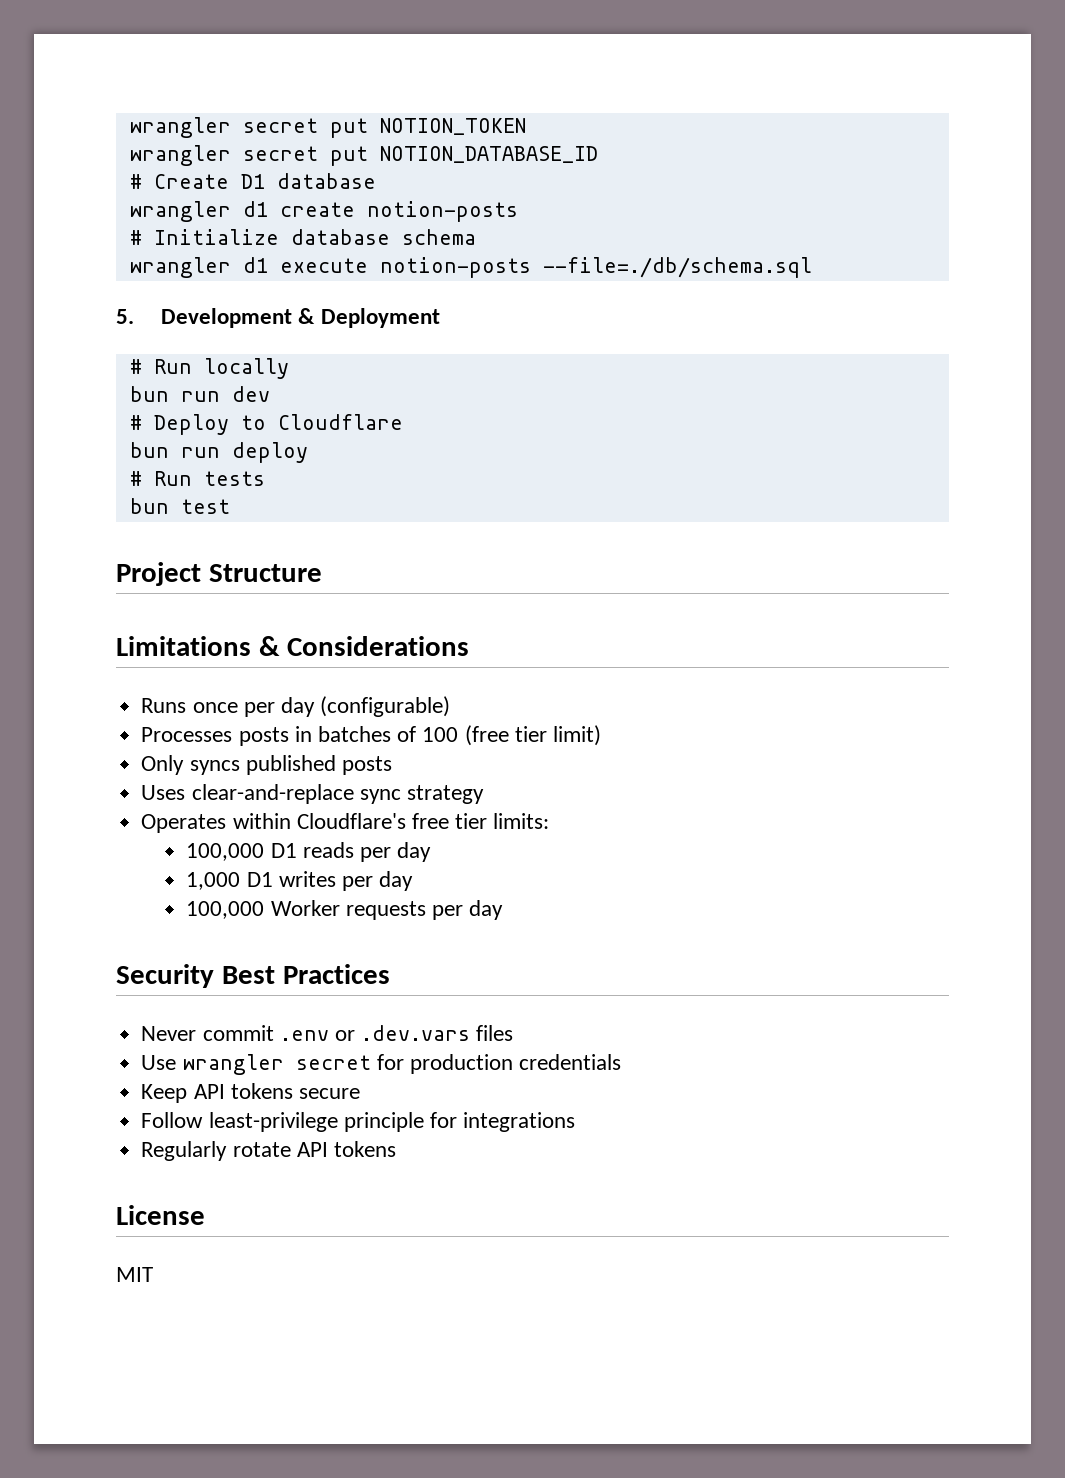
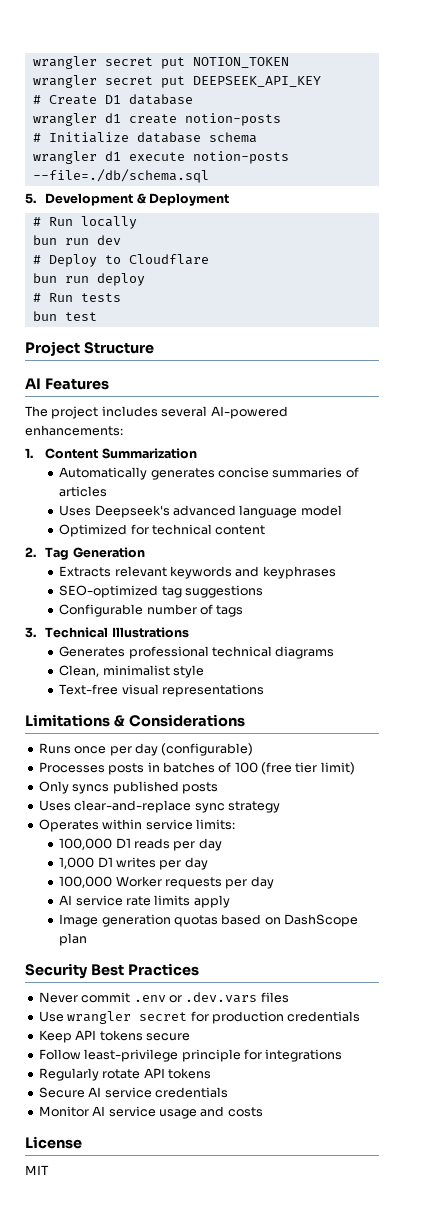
[379,146,598,163] NOTION_DATABASE_ID -> [192,76,321,87] DEEPSEEK_API_KEY
(322, 573) none -> [25,378,109,390] [25,406,288,419] [25,425,123,436] [25,448,197,459] [59,467,359,480] [59,486,108,497] [59,505,342,518] [59,524,266,537] [25,547,145,560] [59,566,336,579] [59,585,263,598] [59,604,244,617] [25,627,189,638] [59,646,335,659] [59,665,204,678] [59,684,264,697] // AI Features // The project includes several AI-powered enhancements: // 1. Content Summarization // Automatically generates concise summaries of articles // Uses Deepseek's advanced language model // Optimized for technical content // 2. Tag Generation // Extracts relevant keywords and keyphrases // SEO-optimized tag suggestions // Configurable number of tags // 3. Technical Illustrations // Generates professional technical diagrams // Clean, minimalist style // Text-free visual representations
[296,813,488,829] Cloudflare's free tier -> [145,819,193,830] service
(504, 910) none -> [59,895,230,908] [59,914,359,927] [59,933,88,946] // AI service rate limits apply // Image generation quotas based on DashScope plan
(396, 1149) none -> [38,1087,228,1098] [38,1106,263,1119] // Secure AI service credentials // Monitor AI service usage and costs

